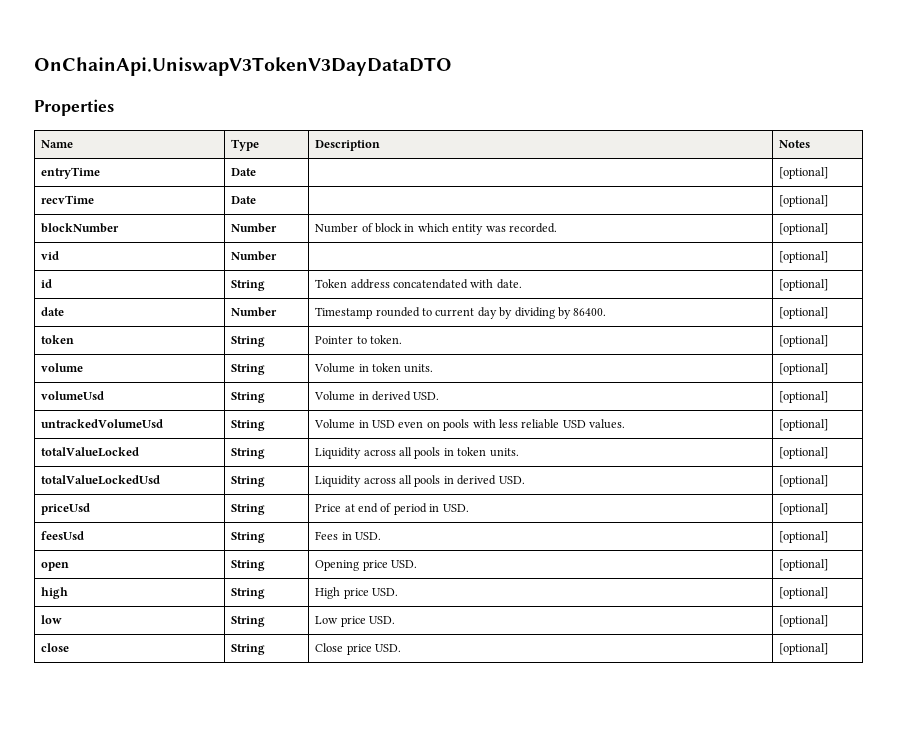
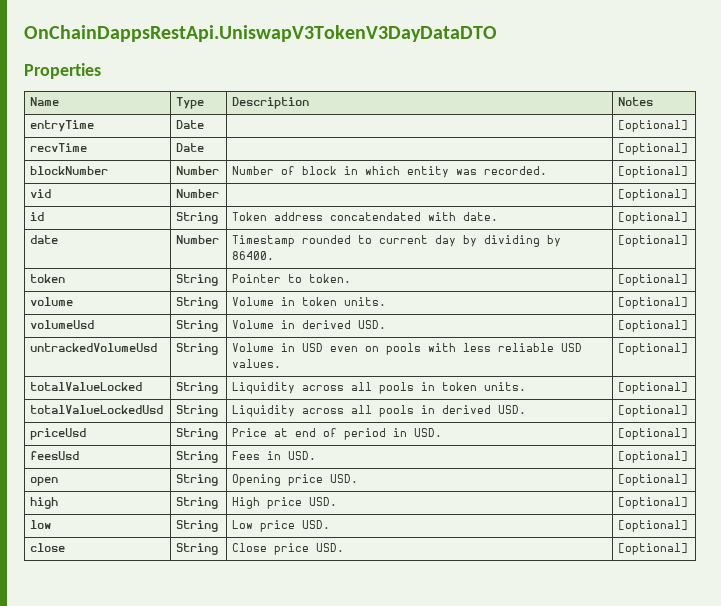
[34,57,452,76] OnChainApi.UniswapV3TokenV3DayDataDTO -> [24,25,497,42] OnChainDappsRestApi.UniswapV3TokenV3DayDataDTO

